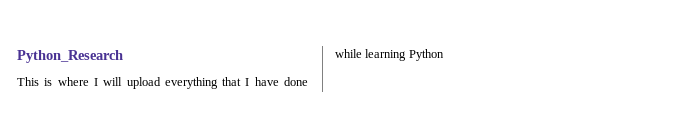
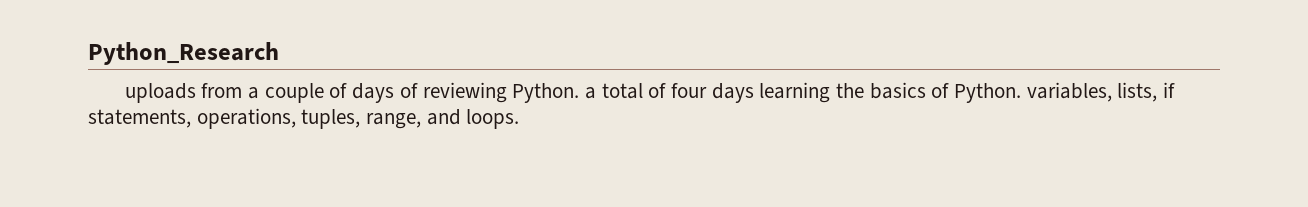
[17,77,309,89] [335,49,444,61] This is where I will upload everything that I have done while learning Python -> [124,82,1175,103] [88,108,520,129] uploads from a couple of days of reviewing Python. a total of four days learning the basics of Python. variables, lists, if statements, operations, tuples, range, and loops.

